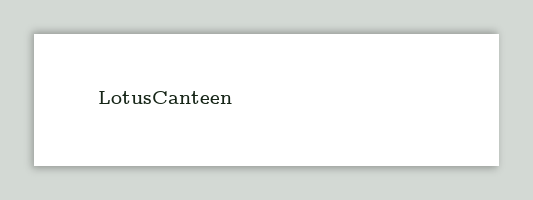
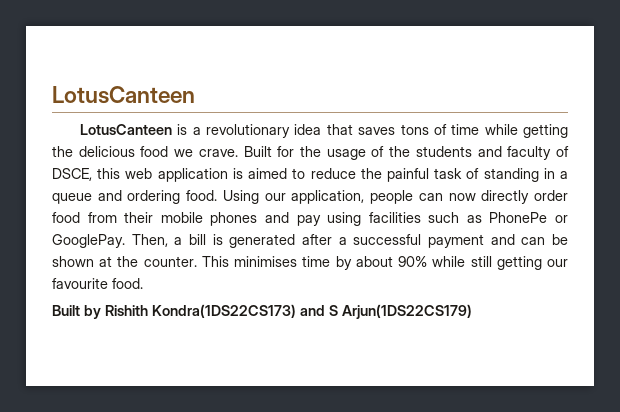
[98,91,232,104] LotusCanteen -> [52,86,195,104] [79,124,568,138] [52,146,569,160] [52,168,568,182] [52,190,568,204] [52,212,568,226] [52,234,569,248] [52,256,568,270] [52,278,143,289] [52,304,472,319] LotusCanteen // LotusCanteen is a revolutionary idea that saves tons of time while getting the delicious food we crave. Built for the usage of the students and faculty of DSCE, this web application is aimed to reduce the painful task of standing in a queue and ordering food. Using our application, people can now directly order food from their mobile phones and pay using facilities such as PhonePe or GooglePay. Then, a bill is generated after a successful payment and can be shown at the counter. This minimises time by about 90% while still getting our favourite food. // Built by Rishith Kondra(1DS22CS173) and S Arjun(1DS22CS179)

